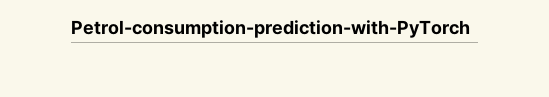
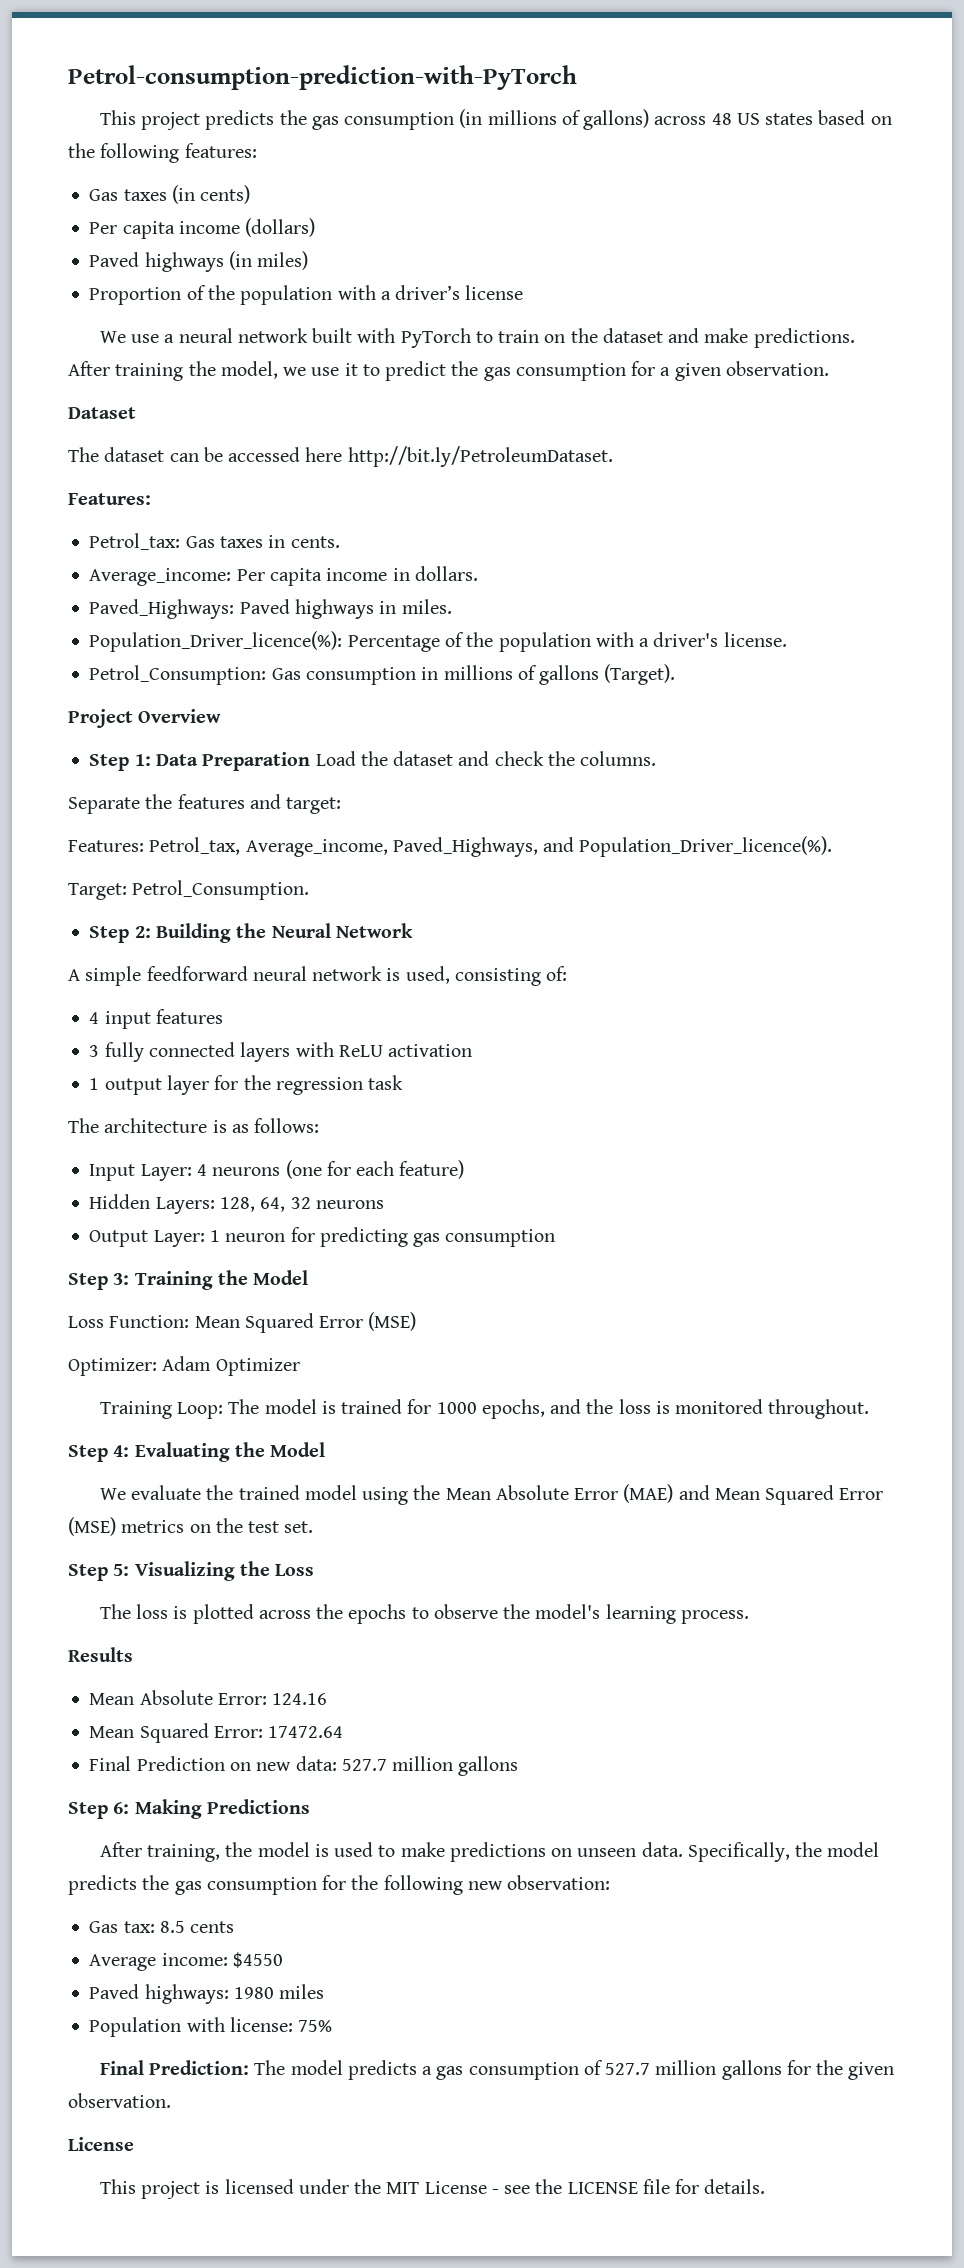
(470, 29) none -> [99,109,892,130] [68,143,257,163] [89,185,251,204] [89,218,316,239] [89,251,309,272] [89,285,524,305] [99,328,855,348] [68,361,829,381] [68,407,136,419] [68,446,613,467] [68,493,151,505] [89,533,340,550] [89,566,478,586] [89,599,452,619] [89,631,787,652] [89,664,676,685] [68,709,222,728] [89,751,657,771] [68,794,342,814] [68,836,833,857] [68,880,310,900] [89,923,413,943] [68,966,568,986] [89,1009,223,1029] [89,1042,473,1062] [89,1075,404,1095] [68,1118,320,1133] [89,1160,465,1181] [89,1194,384,1214] [89,1227,556,1247] [68,1270,309,1290] [68,1312,417,1333] [68,1356,300,1376] [99,1399,870,1419] [68,1442,326,1462] [99,1484,884,1505] [68,1517,314,1536] [68,1561,315,1581] [99,1604,749,1624] [68,1647,133,1662] [89,1690,328,1705] [89,1723,344,1743] [89,1756,519,1776] [68,1799,310,1819] [99,1842,880,1862] [68,1875,611,1895] [89,1921,235,1933] [89,1952,283,1971] [89,1984,325,2004] [89,2017,333,2037] [99,2060,895,2080] [68,2093,171,2108] [68,2137,134,2151] [99,2179,766,2199] // This project predicts the gas consumption (in millions of gallons) across 48 US states based on the following features: // Gas taxes (in cents) // Per capita income (dollars) // Paved highways (in miles) // Proportion of the population with a driver’s license // We use a neural network built with PyTorch to train on the dataset and make predictions. After training the model, we use it to predict the gas consumption for a given observation. // Dataset // The dataset can be accessed here http://bit.ly/PetroleumDataset. // Features: // Petrol_tax: Gas taxes in cents. // Average_income: Per capita income in dollars. // Paved_Highways: Paved highways in miles. // Population_Driver_licence(%): Percentage of the population with a driver's license. // Petrol_Consumption: Gas consumption in millions of gallons (Target). // Project Overview // Step 1: Data Preparation Load the dataset and check the columns. // Separate the features and target: // Features: Petrol_tax, Average_income, Paved_Highways, and Population_Driver_licence(%). // Target: Petrol_Consumption. // Step 2: Building the Neural Network // A simple feedforward neural network is used, consisting of: // 4 input features // 3 fully connected layers with ReLU activation // 1 output layer for the regression task // The architecture is as follows: // Input Layer: 4 neurons (one for each feature) // Hidden Layers: 128, 64, 32 neurons // Output Layer: 1 neuron for predicting gas consumption // Step 3: Training the Model // Loss Function: Mean Squared Error (MSE) // Optimizer: Adam Optimizer // Training Loop: The model is trained for 1000 epochs, and the loss is monitored throughout. // Step 4: Evaluating the Model // We evaluate the trained model using the Mean Absolute Error (MAE) and Mean Squared Error (MSE) metrics on the test set. // Step 5: Visualizing the Loss // The loss is plotted across the epochs to observe the model's learning process. // Results // Mean Absolute Error: 124.16 // Mean Squared Error: 17472.64 // Final Prediction on new data: 527.7 million gallons // Step 6: Making Predictions // After training, the model is used to make predictions on unseen data. Specifically, the model predicts the gas consumption for the following new observation: // Gas tax: 8.5 cents // Average income: $4550 // Paved highways: 1980 miles // Population with license: 75% // Final Prediction: The model predicts a gas consumption of 527.7 million gallons for the given observation. // License // This project is licensed under the MIT License - see the LICENSE file for details.

